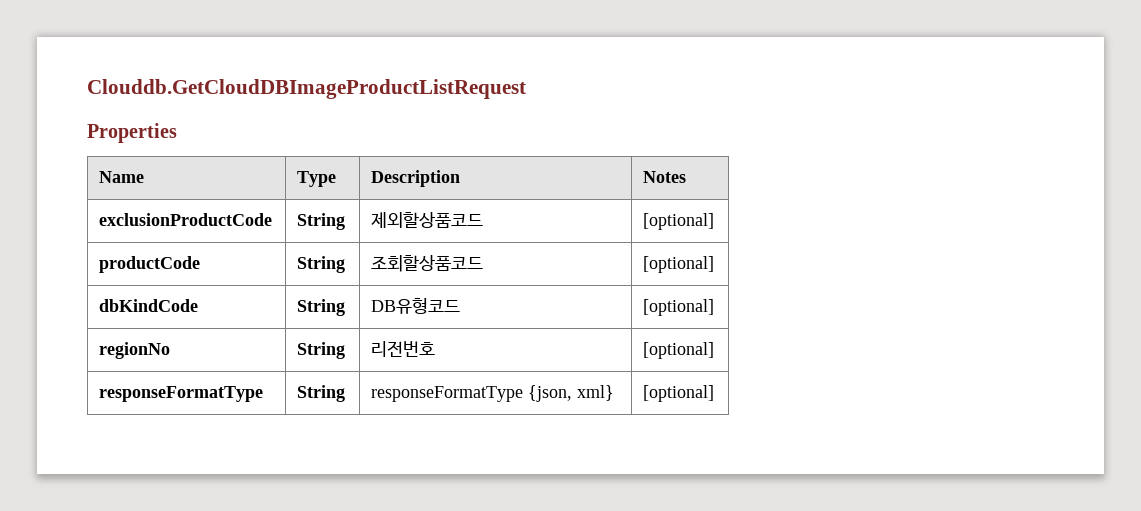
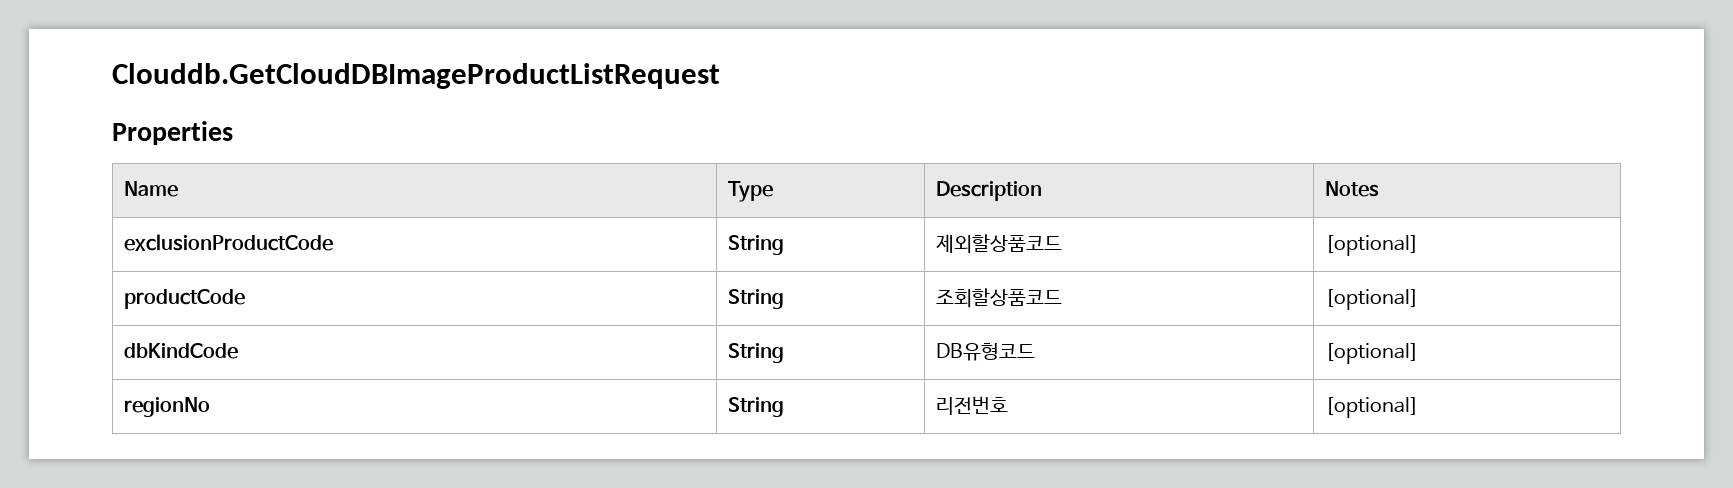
[99,386,264,402] [297,385,346,402] [371,385,615,402] [643,385,715,402] // responseFormatType | String | responseFormatType {json, xml} | [optional] -> (1419, 407) none

